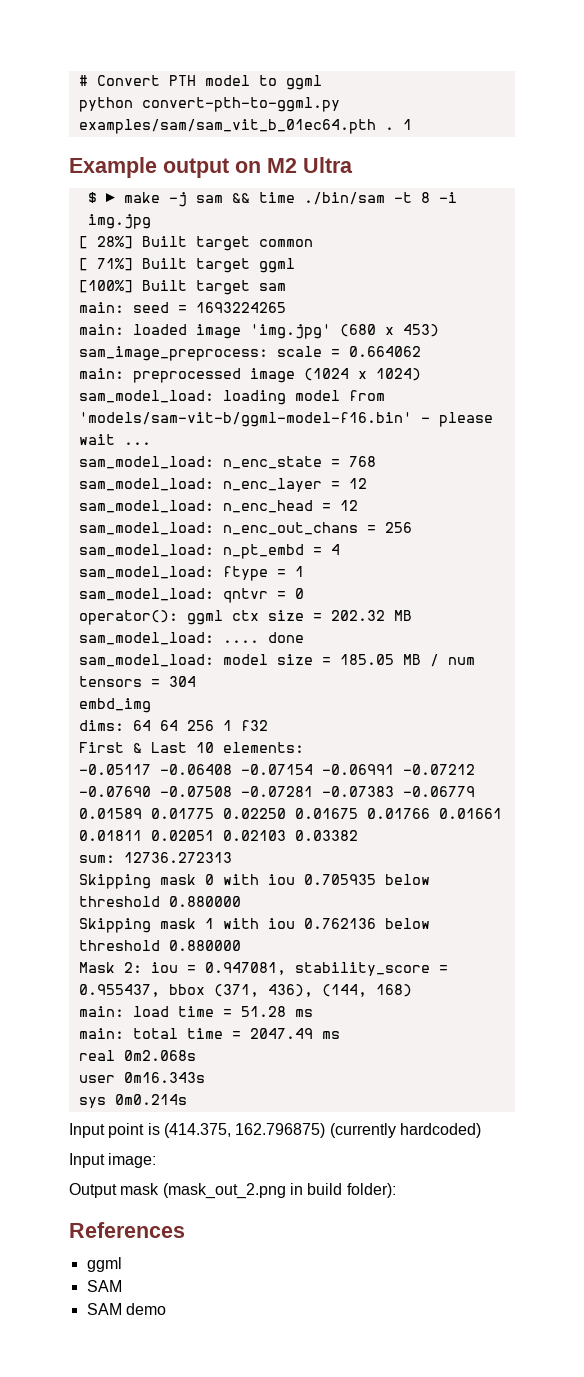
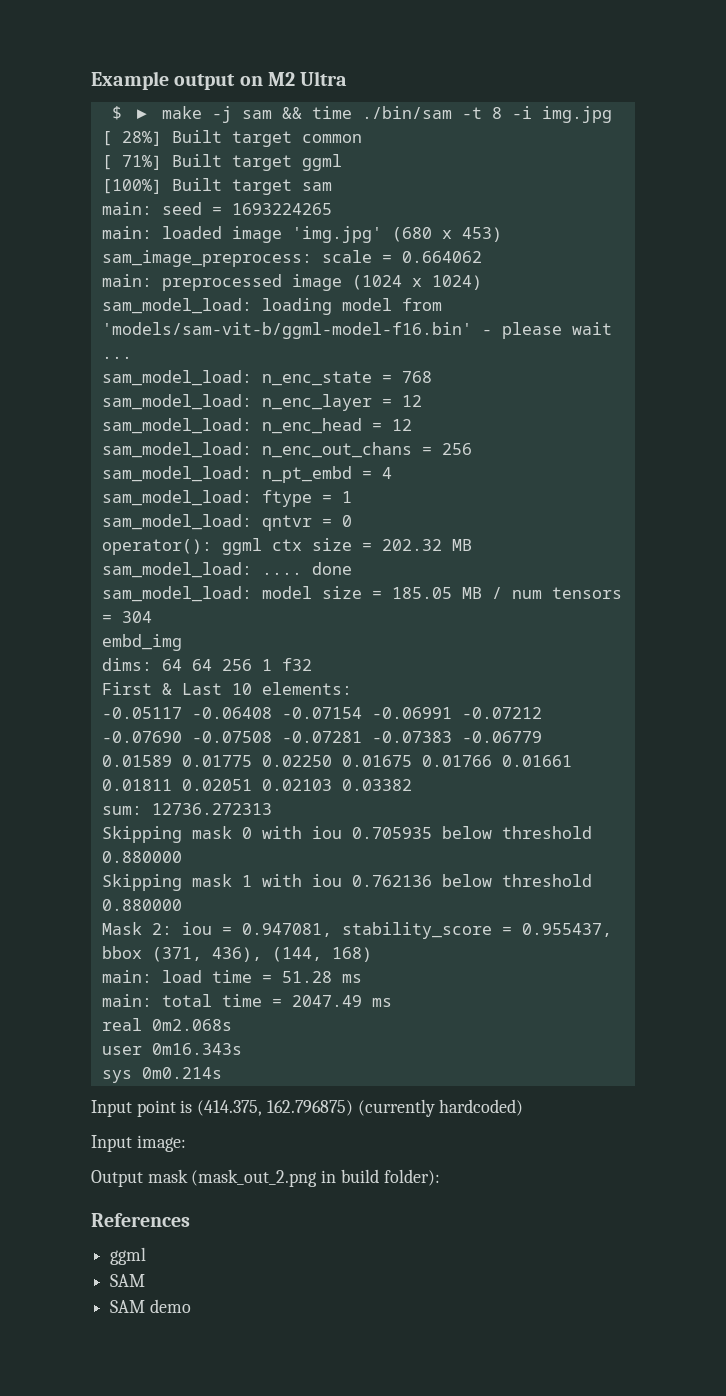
[78,75,322,90] [78,97,340,112] [78,119,412,134] # Convert PTH model to ggml // python convert-pth-to-ggml.py examples/sam/sam_vit_b_01ec64.pth . 1 // -> (91, 80) none

